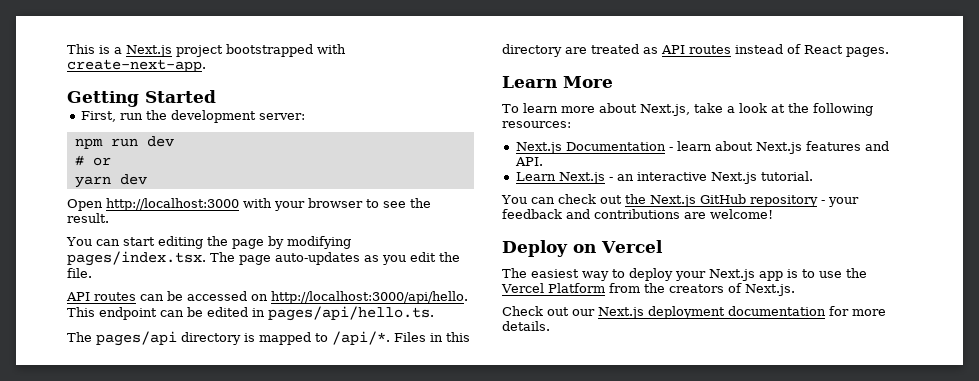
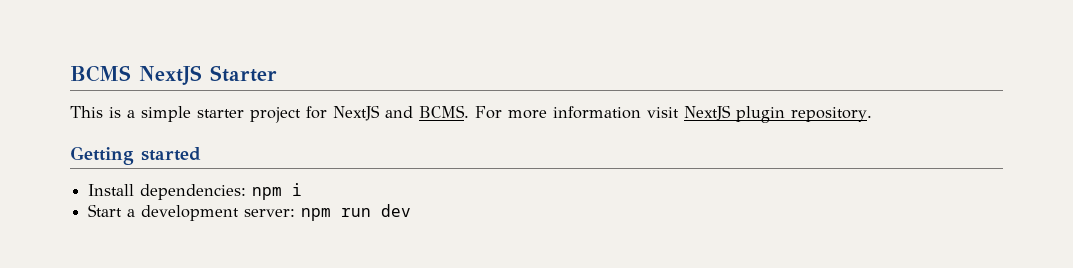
[67,44,346,57] [67,59,206,72] [67,90,216,107] [80,110,167,122] This is a Next.js project bootstrapped with create-next-app. // Getting Started // First, run the -> [70,65,277,86] [70,105,872,123] [70,146,201,165] [88,183,303,200] [88,204,136,217] BCMS NextJS Starter // This is a simple starter project for NextJS and BCMS. For more information visit NextJS plugin repository. // Getting started // Install dependencies: npm i // Start a
(305, 116) // -> (296, 213) none
[74,155,111,166] [74,174,147,188] [67,198,431,211] [67,213,109,223] [66,236,351,249] [67,251,460,266] [67,268,92,278] [66,291,468,304] [67,306,434,321] [67,331,470,346] [502,44,889,57] [502,76,613,88] [502,103,873,116] [502,121,571,128] [515,141,889,154] [514,157,543,166] [515,171,813,184] [501,194,859,207] [502,209,773,219] [502,240,663,257] [502,268,867,281] [501,283,795,296] [502,306,886,319] [502,321,550,331] // # or // yarn dev // Open http://localhost:3000 with your browser to see the result. // You can start editing the page by modifying pages/index.tsx. The page auto-updates as you edit the file. // API routes can be accessed on http://localhost:3000/api/hello. This endpoint can be edited in pages/api/hello.ts. // The pages/api directory is mapped to /api/*. Files in this directory are treated as API routes instead of React pages. // Learn More // To learn more about Next.js, take a look at the following resources: // Next.js Documentation - learn about Next.js features and API. // Learn Next.js - an interactive Next.js tutorial. // You can check out the Next.js GitHub repository - your feedback and contributions are welcome! // Deploy on Vercel // The easiest way to deploy your Next.js app is to use the Vercel Platform from the creators of Next.js. // Check out our Next.js deployment documentation for more details. -> (412, 210) none

